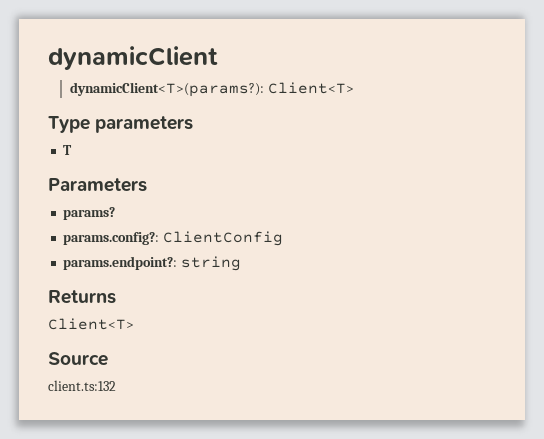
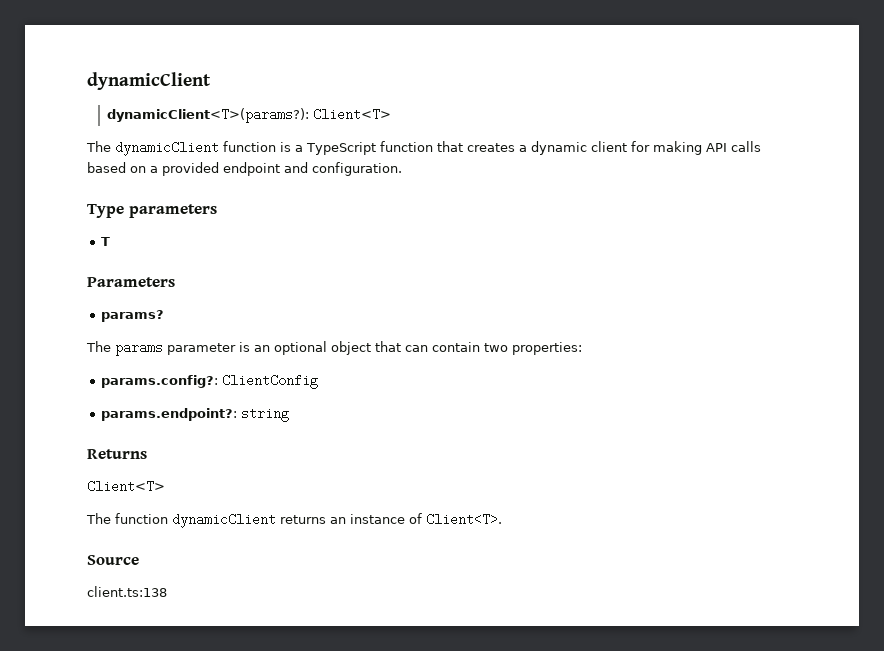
(354, 88) none -> [86,141,761,156] [87,162,402,176] // The dynamicClient function is a TypeScript function that creates a dynamic client for making API calls based on a provided endpoint and configuration.
(116, 213) none -> [86,341,582,356] // The params parameter is an optional object that can contain two properties:
(134, 324) none -> [86,513,502,528] // The function dynamicClient returns an instance of Client<T>.
[48,380,116,391] client.ts:132 -> [87,586,167,597] client.ts:138

